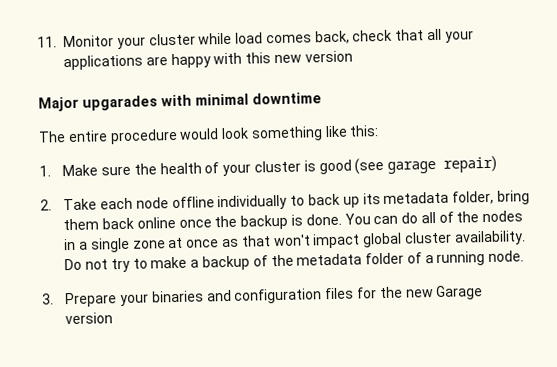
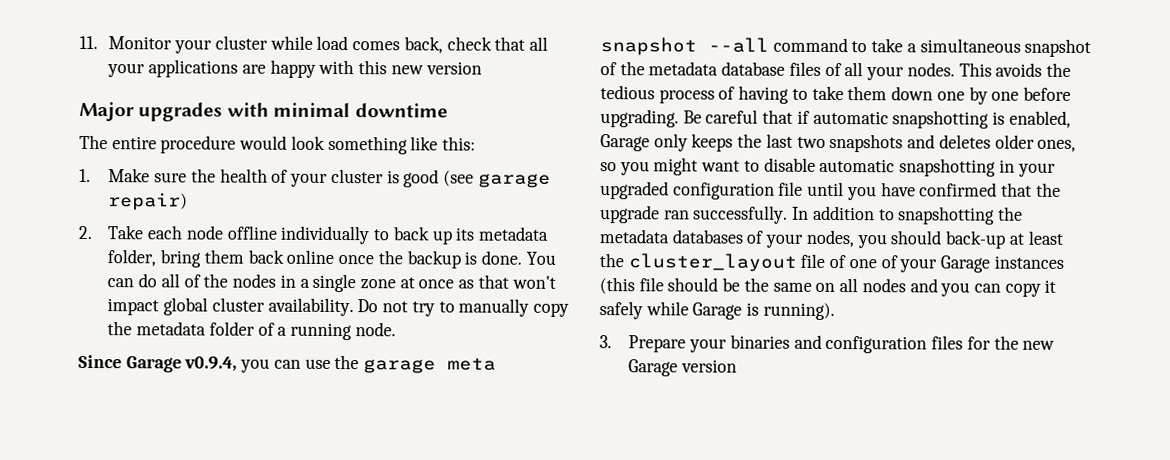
[82,95,158,111] upgarades -> [138,102,223,122] upgrades
[150,255,268,271] make a backup of -> [458,298,569,317] manually copy
(525, 256) none -> [78,354,497,374] [600,37,1092,58] [600,61,1071,81] [600,85,1071,105] [600,109,1071,129] [600,133,1077,153] [600,157,1056,177] [600,181,1061,201] [600,205,1024,225] [599,229,1064,249] [599,253,1064,273] [599,277,1057,297] [599,301,835,321] // Since Garage v0.9.4, you can use the garage meta snapshot --all command to take a simultaneous snapshot of the metadata database files of all your nodes. This avoids the tedious process of having to take them down one by one before upgrading. Be careful that if automatic snapshotting is enabled, Garage only keeps the last two snapshots and deletes older ones, so you might want to disable automatic snapshotting in your upgraded configuration file until you have confirmed that the upgrade ran successfully. In addition to snapshotting the metadata databases of your nodes, you should back-up at least the cluster_layout file of one of your Garage instances (this file should be the same on all nodes and you can copy it safely while Garage is running).

